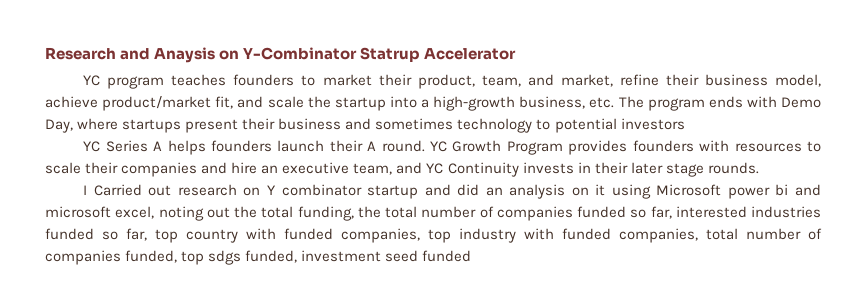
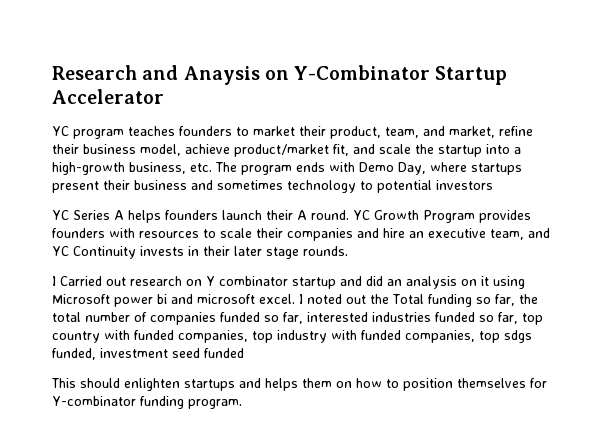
[360,47,421,62] Statrup -> [435,66,508,85] Startup
[115,206,354,221] excel, noting out the total funding, -> [259,294,515,307] excel. I noted out the Total funding so far,
[706,228,822,240] [45,250,178,265] total number of companies funded, -> (475, 336) none
(472, 256) none -> [51,378,547,391] [52,396,242,409] // This should enlighten startups and helps them on how to position themselves for Y-combinator funding program.

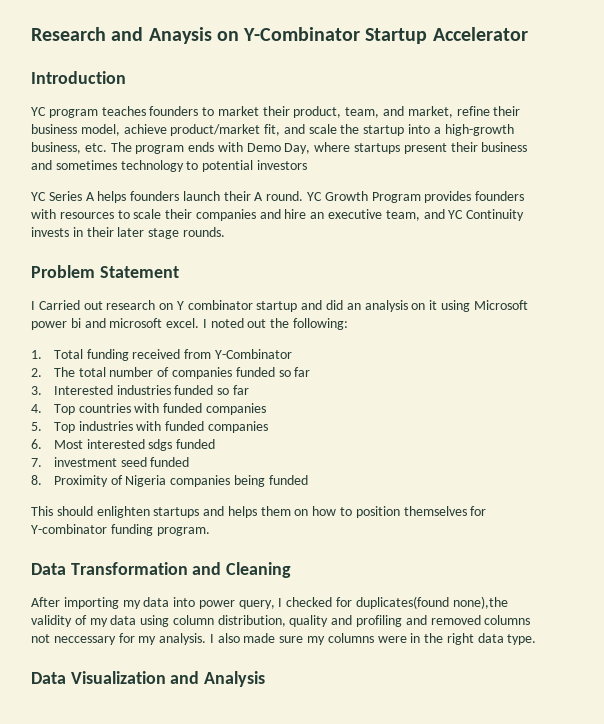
(164, 96) none -> [31,71,126,84] // Introduction
(348, 251) none -> [31,265,179,278] // Problem Statement
[392,294,538,307] Total funding so far, the -> [293,318,349,330] [31,349,292,361] [31,367,75,377] following: // 1. Total funding received from Y-Combinator // 2. The
[283,312,543,325] [52,330,532,343] [52,348,200,360] far, interested industries funded so far, top country with funded companies, top industry with funded companies, top sdgs funded, investment seed -> [294,367,311,377] [31,385,249,395] [31,403,266,415] [31,421,268,433] [31,439,216,451] [31,457,190,467] [31,475,265,487] far // 3. Interested industries funded so far // 4. Top countries with funded companies // 5. Top industries with funded companies // 6. Most interested sdgs funded // 7. investment seed funded // 8. Proximity of Nigeria companies being
(242, 404) none -> [31,562,292,578] [31,596,508,609] [31,615,531,627] [31,633,537,645] [31,671,266,687] // Data Transformation and Cleaning // After importing my data into power query, I checked for duplicates(found none),the validity of my data using column distribution, quality and profiling and removed columns not neccessary for my analysis. I also made sure my columns were in the right data type. // Data Visualization and Analysis

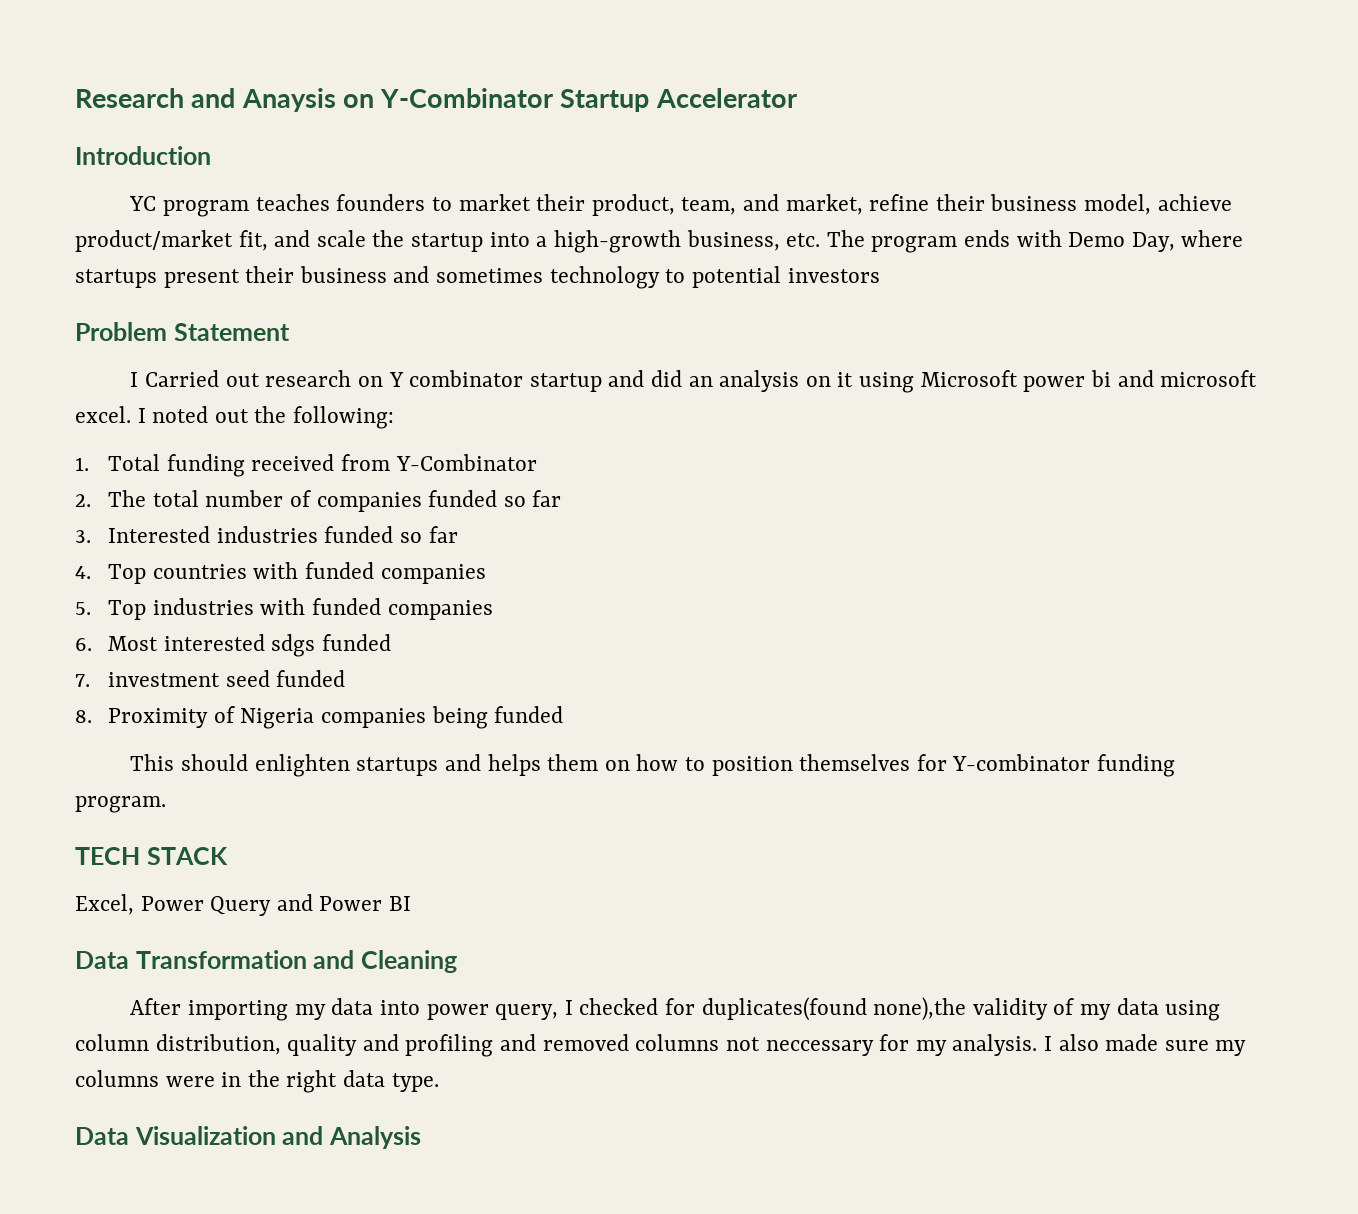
[31,191,525,203] [31,209,525,221] [31,227,225,239] // YC Series A helps founders launch their A round. YC Growth Program provides founders with resources to scale their companies and hire an executive team, and YC Continuity invests in their later stage rounds. -> (880, 275) none
(210, 531) none -> [75,847,228,865] [75,894,412,916] // TECH STACK // Excel, Power Query and Power BI

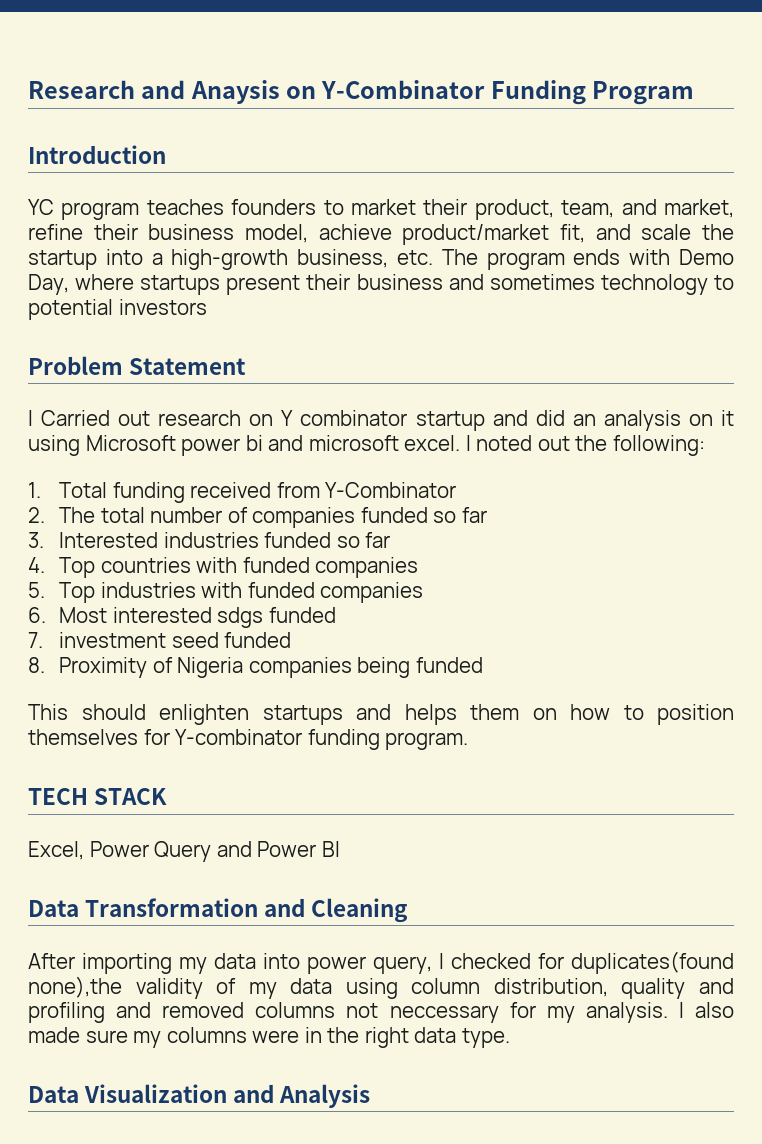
[560,88,797,112] Startup Accelerator -> [490,80,695,105] Funding Program

